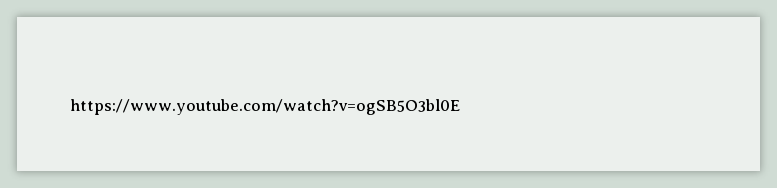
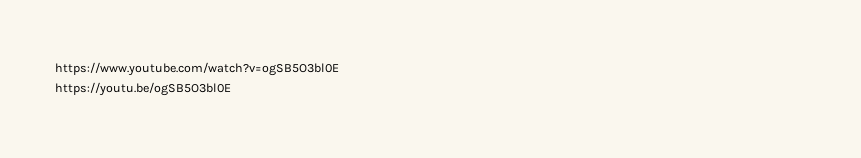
(460, 107) none -> [55,82,231,96] // https://youtu.be/ogSB5O3bl0E

